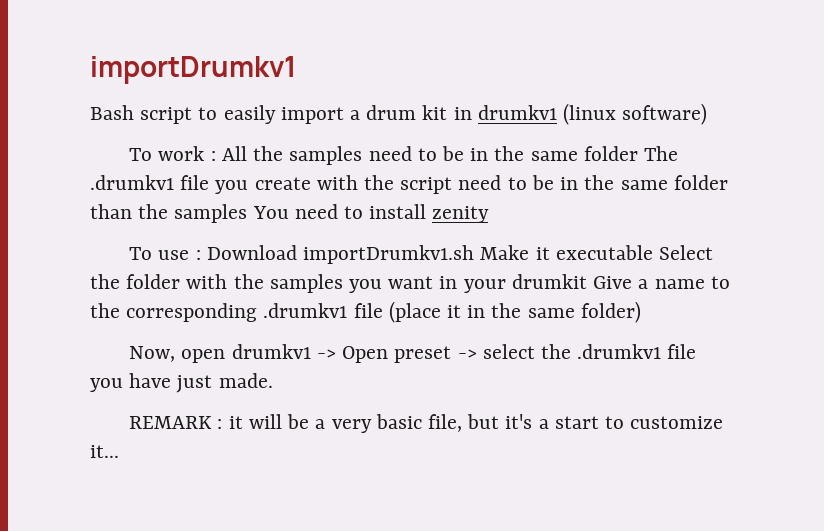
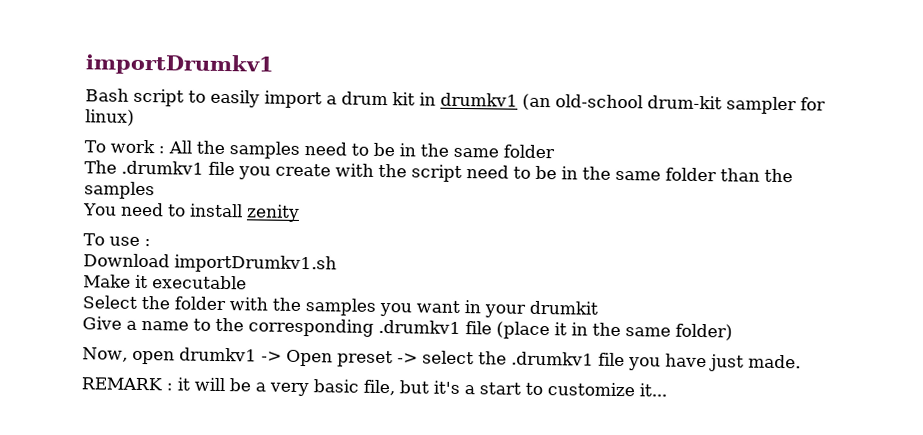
[563,103,708,125] (linux software) -> [522,93,826,115] [85,109,135,126] (an old-school drum-kit sampler for linux)
(638, 153) none -> (555, 151) //
(248, 213) none -> (155, 190) //
(201, 255) none -> (151, 243) //
(475, 254) none -> (337, 264) //
(653, 252) none -> (247, 282) //
(587, 281) none -> (598, 307) //

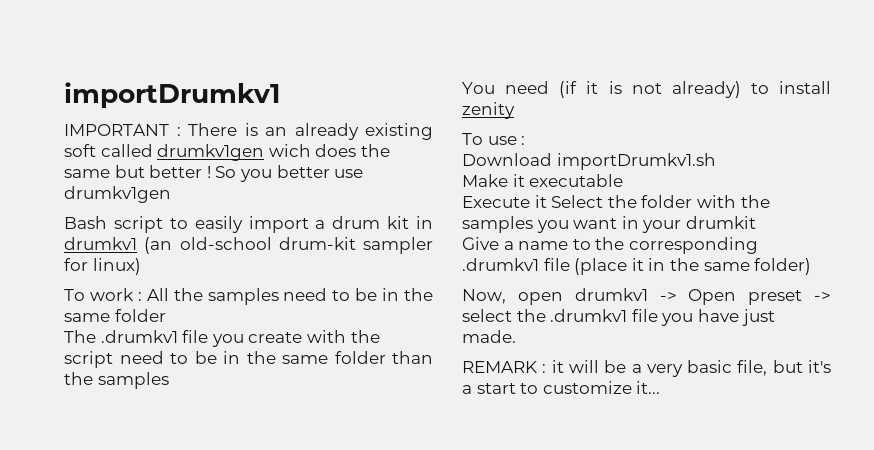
(275, 64) none -> [64,123,433,140] [64,144,390,161] [64,165,364,182] [64,186,171,203] // IMPORTANT : There is an already existing soft called drumkv1gen wich does the same but better ! So you better use drumkv1gen
(164, 209) none -> [559,81,741,98] (if it is not already)
(247, 282) none -> [462,195,547,208] Execute it

